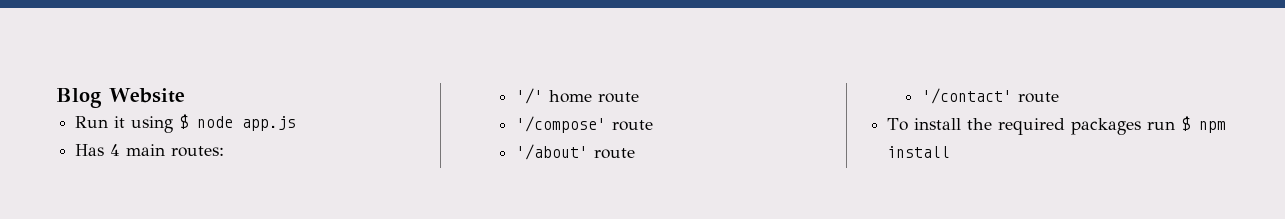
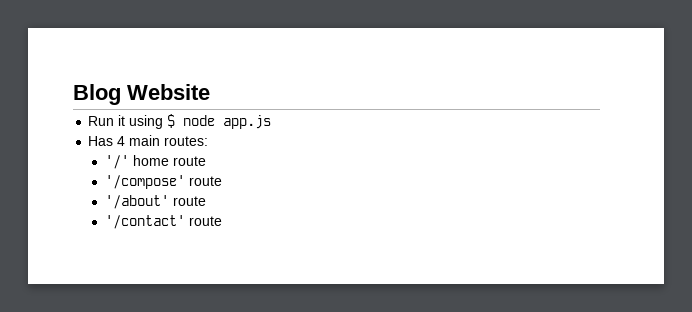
[887,116,1227,135] [887,146,951,158] // To install the required packages run $ npm install -> (222, 221) none

